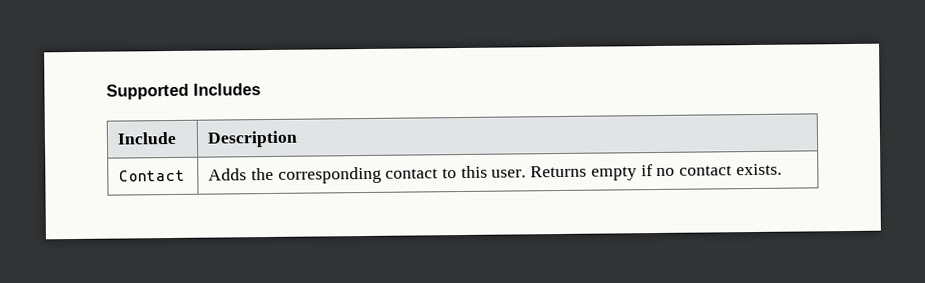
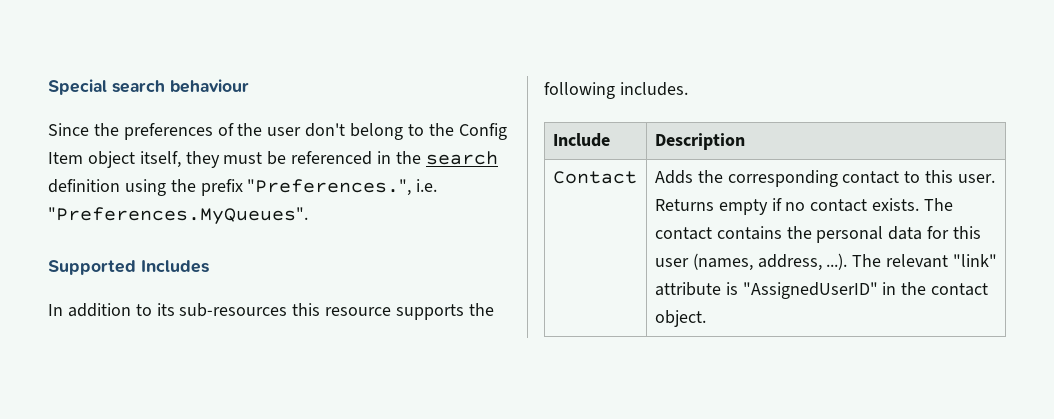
[106,83,261,100] Supported Includes -> [48,79,249,95] [48,123,507,140] [48,151,498,168] [48,179,438,196] [48,207,308,225] [48,260,209,275] [48,303,494,320] [544,82,688,99] Special search behaviour // Since the preferences of the user don't belong to the Config Item object itself, they must be referenced in the search definition using the prefix "Preferences.", i.e. "Preferences.MyQueues". // Supported Includes // In addition to its sub-resources this resource supports the following includes.
(782, 169) none -> [923,198,953,211] [654,226,981,243] [654,253,997,271] [654,282,989,299] [654,310,706,327] The contact contains the personal data for this user (names, address, ...). The relevant "link" attribute is "AssignedUserID" in the contact object.

